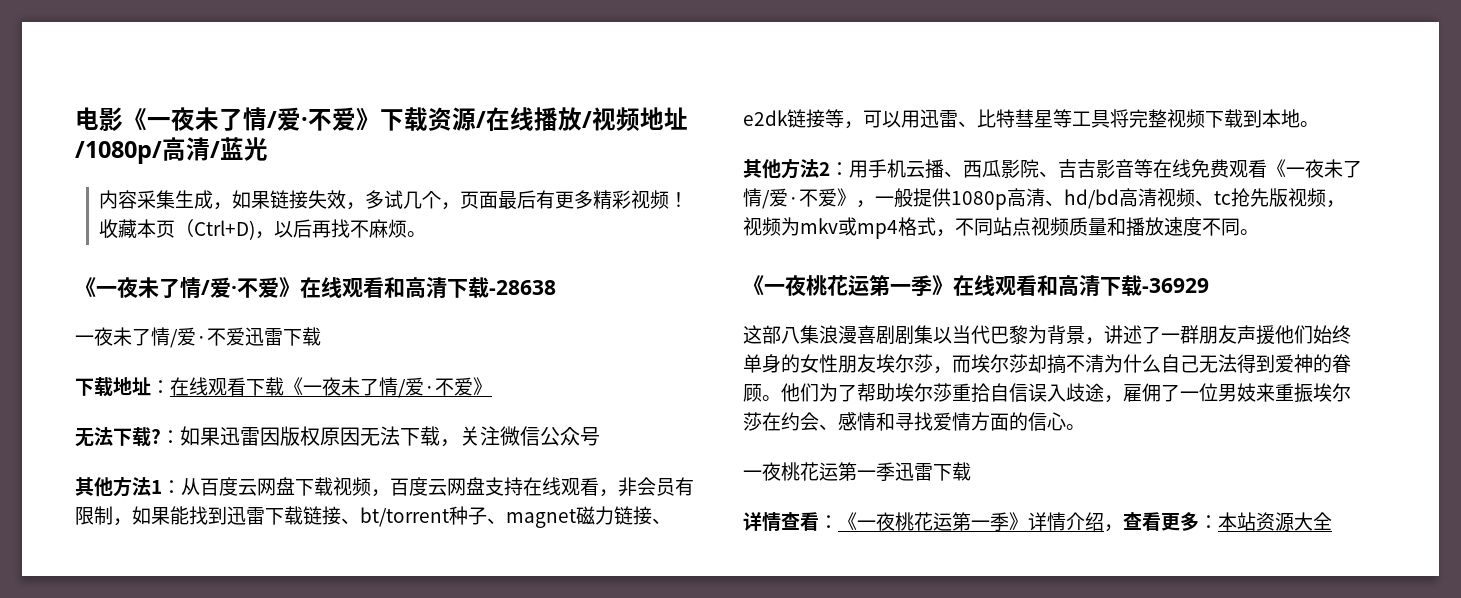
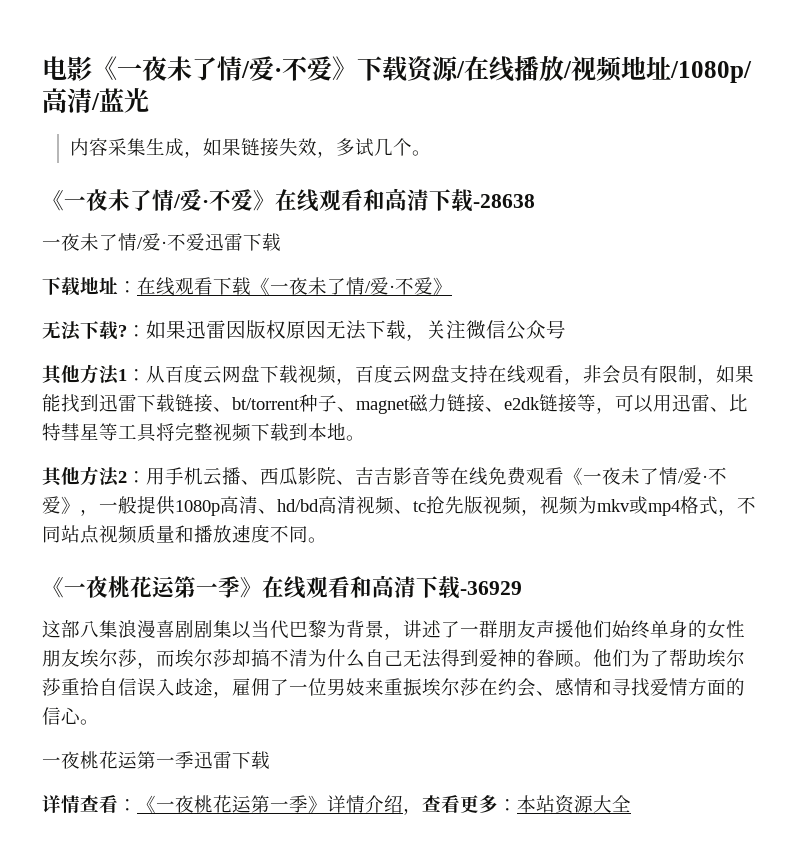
[441,190,689,210] [99,219,408,240] ，页面最后有更多精彩视频！收藏本页（Ctrl+D)，以后再找不麻烦 -> (412, 147) none

